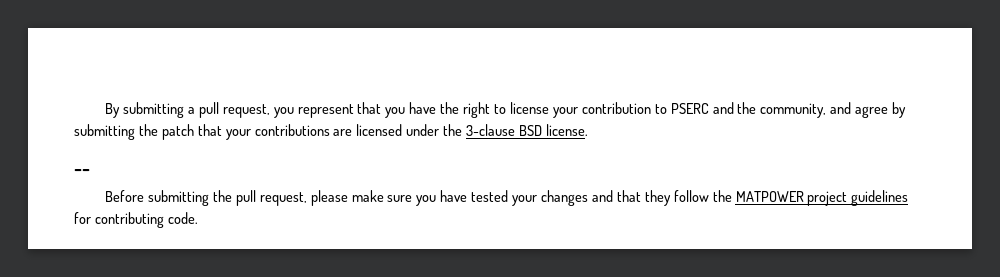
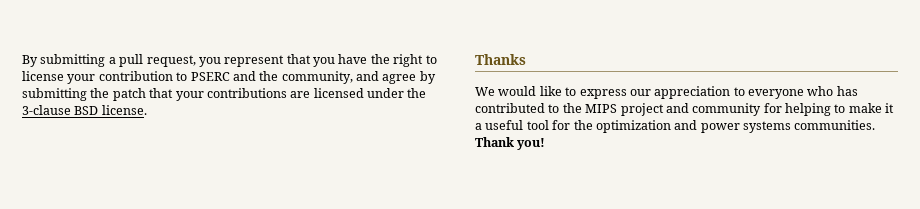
[74,169,90,175] [105,190,909,206] [74,212,198,228] -- // Before submitting the pull request, please make sure you have tested your changes and that they follow the MATPOWER project guidelines for contributing code. -> [475,54,526,65] [475,86,858,99] [475,103,895,116] [475,120,876,133] [475,137,546,150] Thanks // We would like to express our appreciation to everyone who has contributed to the MIPS project and community for helping to make it a useful tool for the optimization and power systems communities. Thank you!

